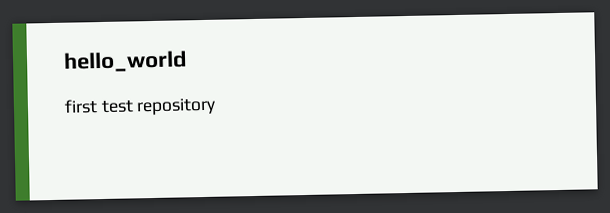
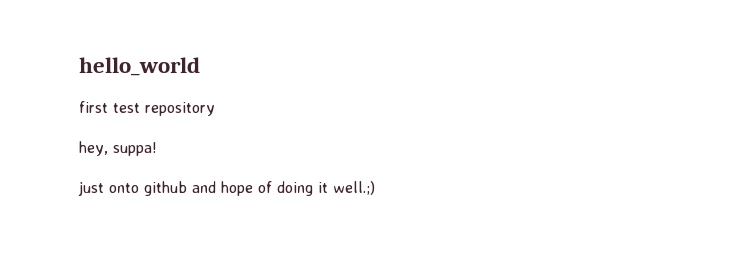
(217, 106) none -> [79,141,157,156] [78,181,375,196] // hey, suppa! // just onto github and hope of doing it well.;)

